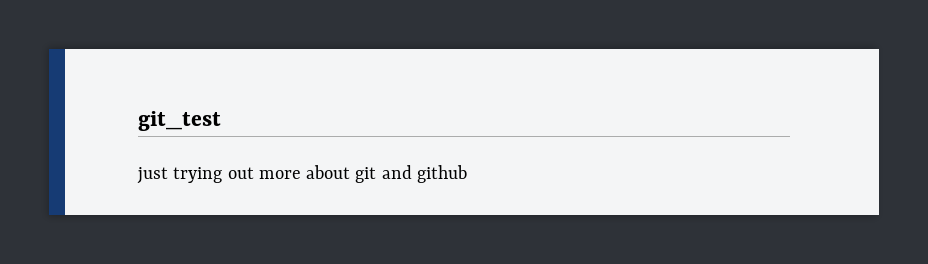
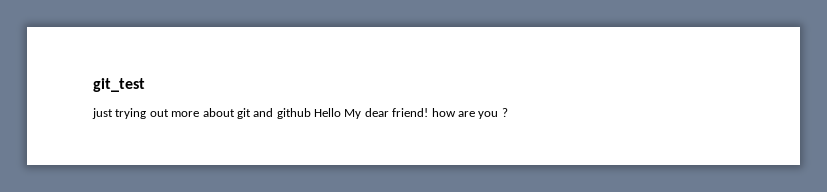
(467, 174) none -> [314,108,508,119] Hello My dear friend! how are you ?

